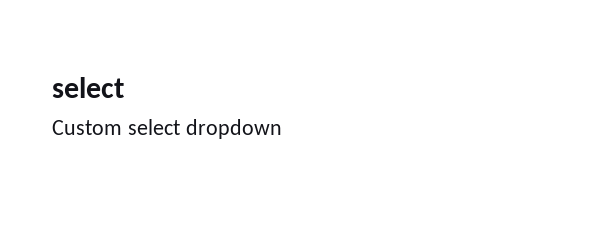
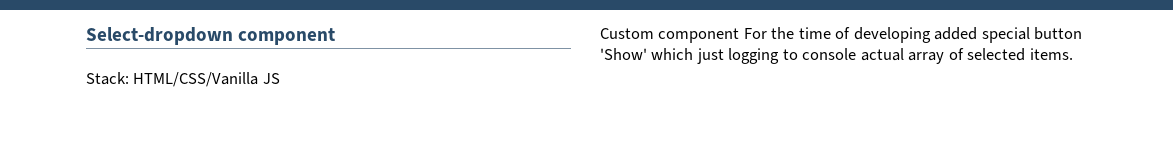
[52,77,124,98] [52,119,282,139] select // Custom select dropdown -> [86,27,336,45] [86,72,280,87] [600,27,1083,43] [600,48,1073,64] Select-dropdown component // Stack: HTML/CSS/Vanilla JS // Custom component For the time of developing added special button 'Show' which just logging to console actual array of selected items.

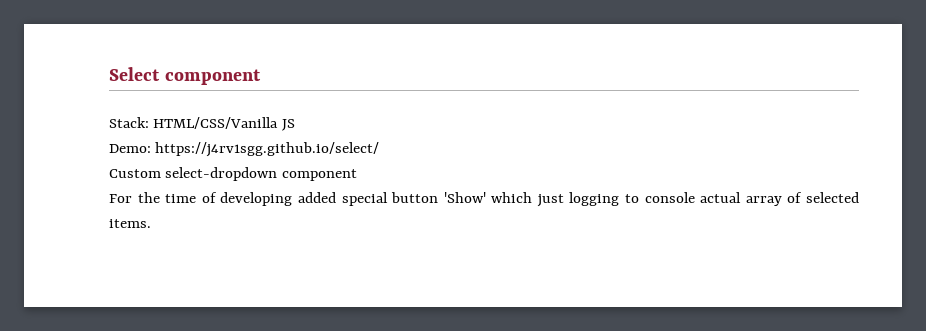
[86,27,233,45] Select-dropdown -> [109,67,160,81] Select
(280, 78) none -> [109,142,380,157] // Demo: https://j4rv1sgg.github.io/select/
[658,28,740,43] component -> [165,167,357,181] select-dropdown component //

